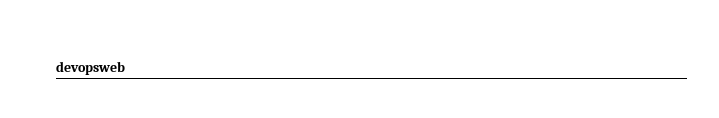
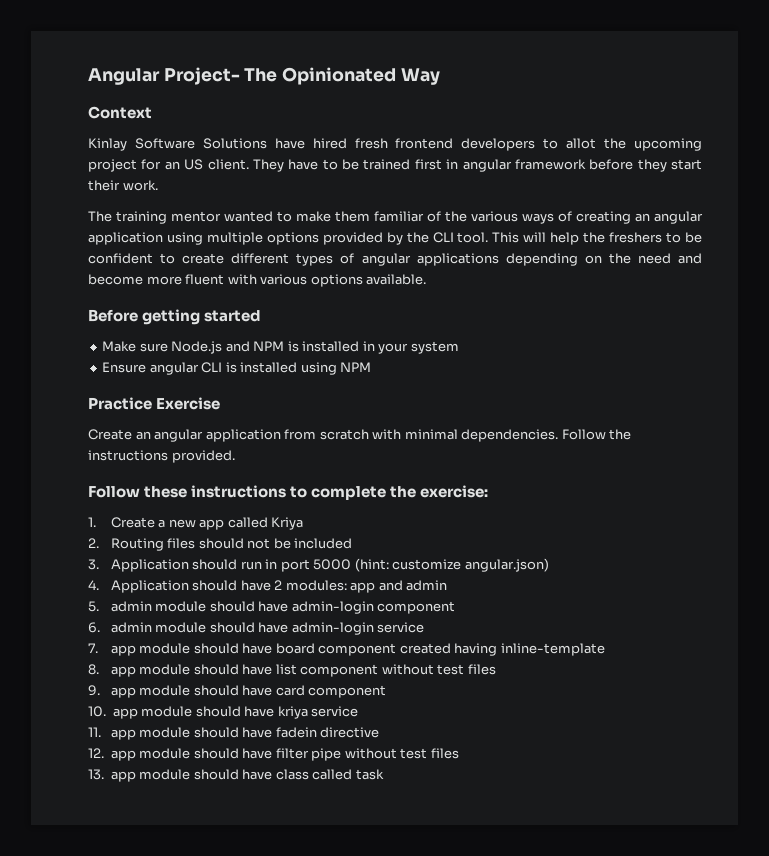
[56,61,125,75] devopsweb -> [88,67,440,85] [88,106,152,119] [88,138,703,151] [88,159,702,172] [88,180,158,191] [88,211,703,224] [88,232,702,245] [88,253,703,266] [88,274,427,287] [88,309,262,325] [102,341,459,354] [102,362,372,375] [88,397,221,410] [88,429,632,442] [88,450,235,463] [88,485,489,500] [88,517,304,530] [88,538,353,551] [88,558,549,572] [88,580,448,593] [88,601,456,614] [88,622,425,635] [88,643,605,656] [88,664,496,677] [88,685,387,698] [88,706,359,719] [88,727,380,740] [88,748,459,761] [88,769,384,782] Angular Project- The Opinionated Way // Context // Kinlay Software Solutions have hired fresh frontend developers to allot the upcoming project for an US client. They have to be trained first in angular framework before they start their work. // The training mentor wanted to make them familiar of the various ways of creating an angular application using multiple options provided by the CLI tool. This will help the freshers to be confident to create different types of angular applications depending on the need and become more fluent with various options available. // Before getting started // Make sure Node.js and NPM is installed in your system // Ensure angular CLI is installed using NPM // Practice Exercise // Create an angular application from scratch with minimal dependencies. Follow the instructions provided. // Follow these instructions to complete the exercise: // 1. Create a new app called Kriya // 2. Routing files should not be included // 3. Application should run in port 5000 (hint: customize angular.json) // 4. Application should have 2 modules: app and admin // 5. admin module should have admin-login component // 6. admin module should have admin-login service // 7. app module should have board component created having inline-template // 8. app module should have list component without test files // 9. app module should have card component // 10. app module should have kriya service // 11. app module should have fadein directive // 12. app module should have filter pipe without test files // 13. app module should have class called task

